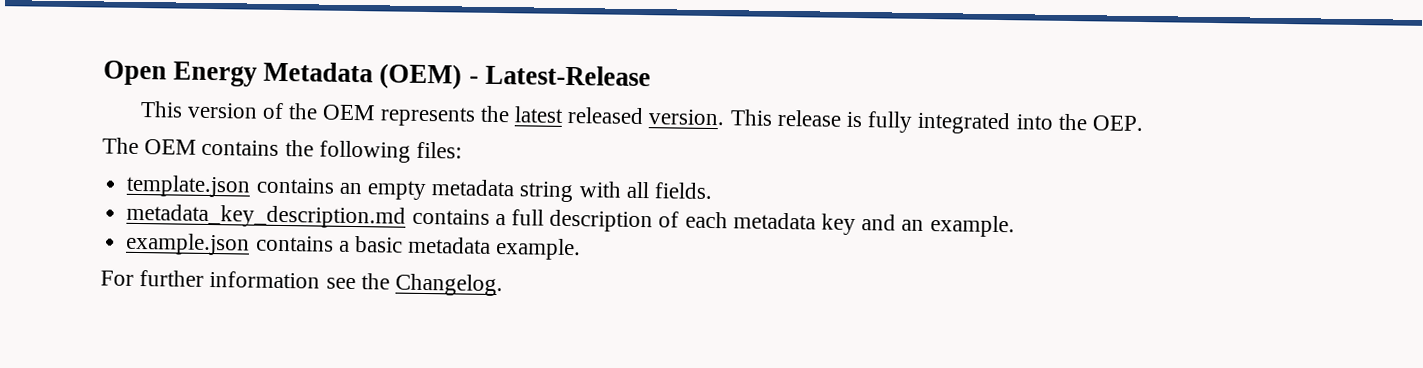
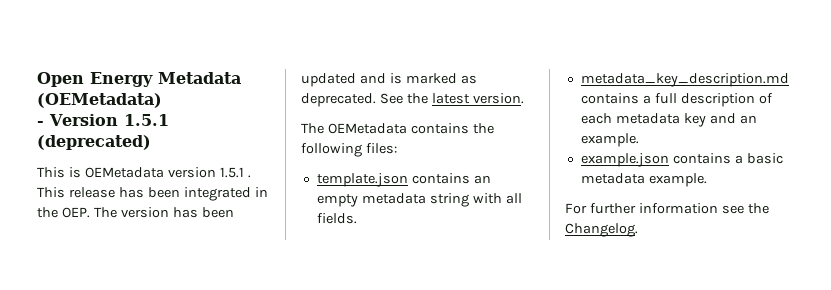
[379,63,651,90] [139,101,476,127] (OEM) - Latest-Release // This version of the OEM represents -> [37,93,162,108] [37,114,169,126] [37,135,151,150] [37,167,251,178] [37,187,268,201] [37,207,234,218] [301,73,477,87] [301,93,403,107] (OEMetadata) // - Version 1.5.1 (deprecated) // This is OEMetadata version 1.5.1 . This release has been integrated in the OEP. The version has been updated and is marked as deprecated. See
[567,106,645,125] released -> (470, 98) none
[729,109,1144,135] [102,137,197,155] This release is fully integrated into the OEP. // The OEM -> [301,123,407,134] // The OEMetadata

